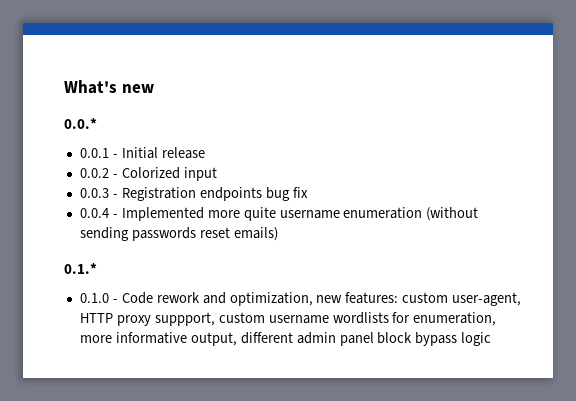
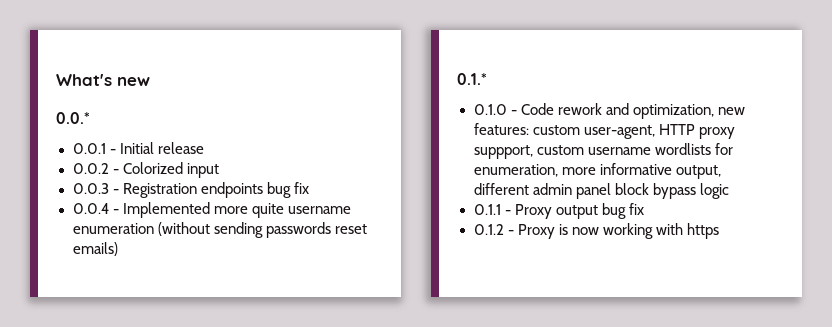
(492, 339) none -> [473,203,644,219] [473,223,719,239] // 0.1.1 - Proxy output bug fix // 0.1.2 - Proxy is now working with https

